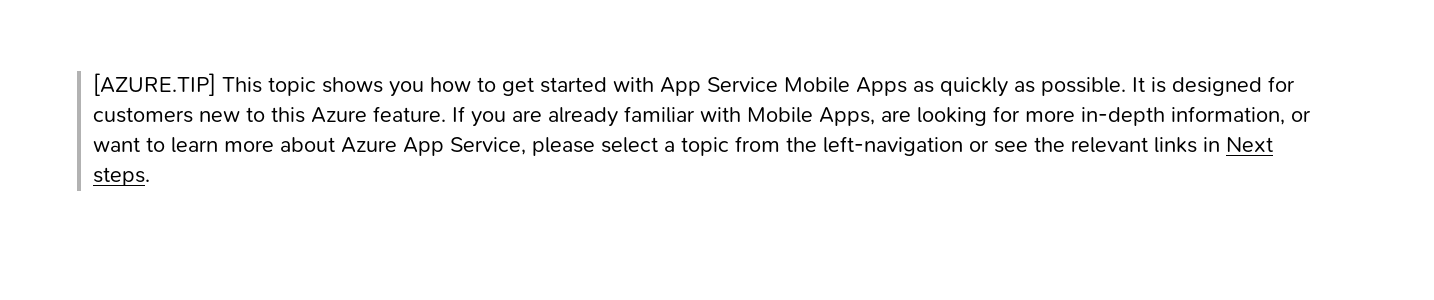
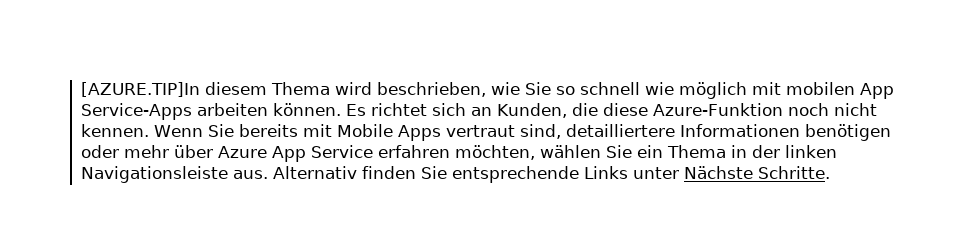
[92,73,1295,97] [92,106,1311,127] [92,136,1273,156] [92,167,150,186] [AZURE.TIP] This topic shows you how to get started with App Service Mobile Apps as quickly as possible. It is designed for customers new to this Azure feature. If you are already familiar with Mobile Apps, are looking for more in-depth information, or want to learn more about Azure App Service, please select a topic from the left-navigation or see the relevant links in Next steps. -> [81,82,895,99] [81,103,878,120] [81,124,892,141] [81,145,838,162] [81,166,831,183] [AZURE.TIP]In diesem Thema wird beschrieben, wie Sie so schnell wie möglich mit mobilen App Service-Apps arbeiten können. Es richtet sich an Kunden, die diese Azure-Funktion noch nicht kennen. Wenn Sie bereits mit Mobile Apps vertraut sind, detailliertere Informationen benötigen oder mehr über Azure App Service erfahren möchten, wählen Sie ein Thema in der linken Navigationsleiste aus. Alternativ finden Sie entsprechende Links unter Nächste Schritte.

